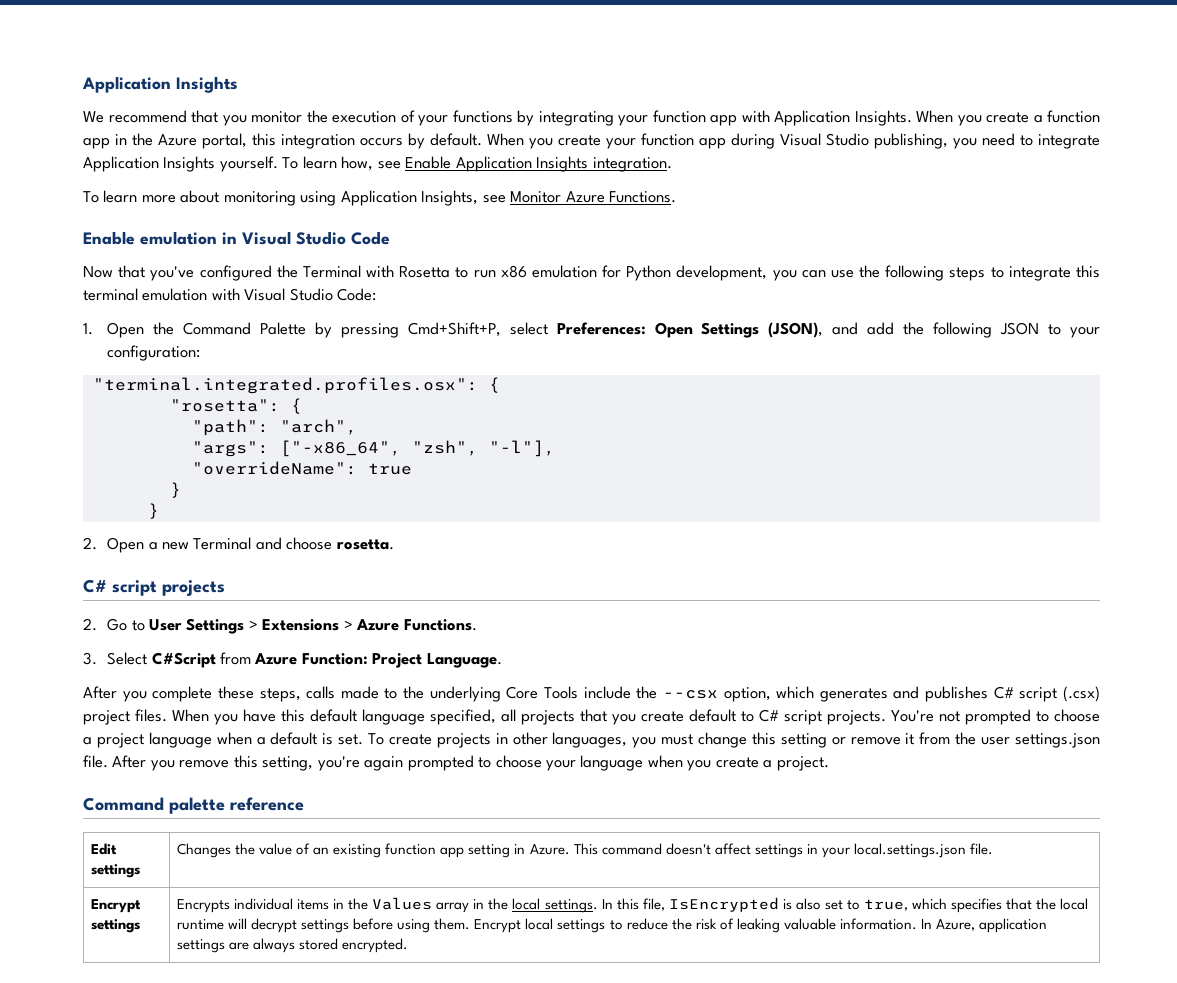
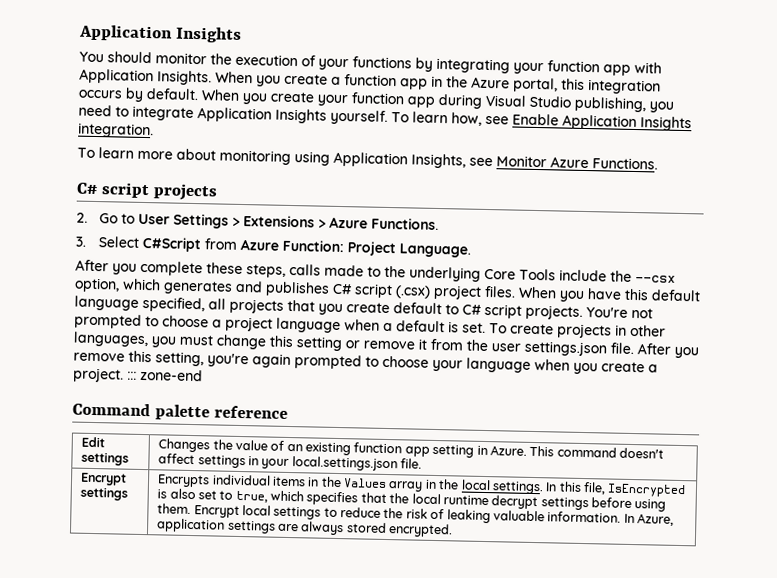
[83,110,247,126] We recommend that you -> [79,51,152,64] You should
[83,231,390,245] [83,265,1100,281] [83,288,377,301] [83,322,1101,338] [107,345,201,361] [92,377,500,394] [169,398,302,414] [191,419,357,436] [191,440,555,457] [191,461,412,475] [169,482,181,498] [147,503,159,519] [83,537,394,553] // Enable emulation in Visual Studio Code // Now that you've configured the Terminal with Rosetta to run x86 emulation for Python development, you can use the following steps to integrate this terminal emulation with Visual Studio Code: // 1. Open the Command Palette by pressing Cmd+Shift+P, select Preferences: Open Settings (JSON), and add the following JSON to your configuration: // "terminal.integrated.profiles.osx": { // "rosetta": { // "path": "arch", // "args": ["-x86_64", "zsh", "-l"], // "overrideName": true // } // } // 2. Open a new Terminal and choose rosetta. -> (658, 163) none
(829, 763) none -> [127,368,203,382] ::: zone-end
[228,918,248,929] will -> (489, 500) none

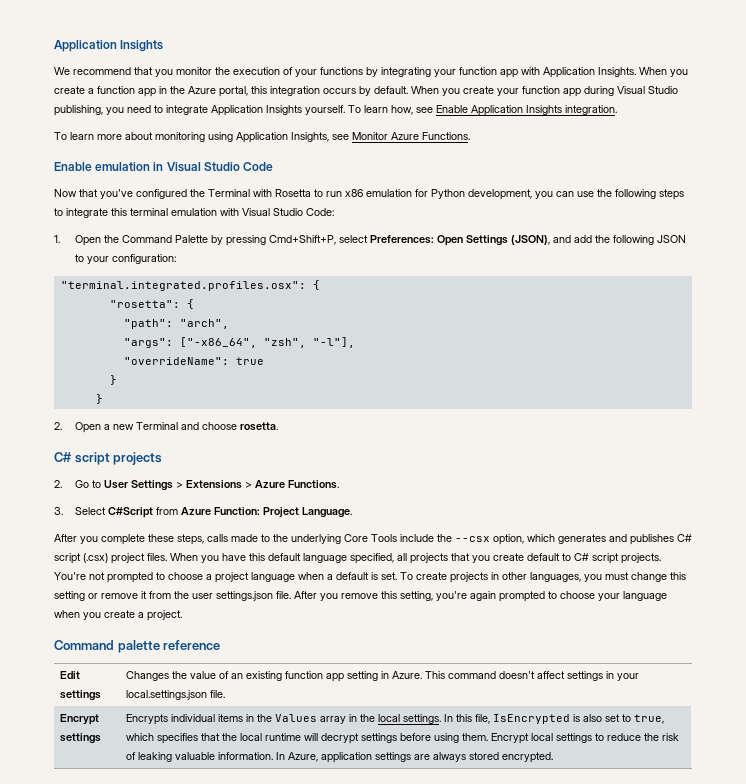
[79,51,152,64] You should -> [54,67,173,77] We recommend that you
(658, 163) none -> [54,162,274,172] [54,189,684,200] [54,208,334,218] [54,235,686,246] [74,254,176,264] [60,280,320,291] [109,299,194,309] [123,319,229,329] [123,337,355,348] [123,357,264,365] [109,375,117,385] [95,394,103,404] [54,422,278,433] // Enable emulation in Visual Studio Code // Now that you've configured the Terminal with Rosetta to run x86 emulation for Python development, you can use the following steps to integrate this terminal emulation with Visual Studio Code: // 1. Open the Command Palette by pressing Cmd+Shift+P, select Preferences: Open Settings (JSON), and add the following JSON to your configuration: // "terminal.integrated.profiles.osx": { // "rosetta": { // "path": "arch", // "args": ["-x86_64", "zsh", "-l"], // "overrideName": true // } // } // 2. Open a new Terminal and choose rosetta.
[127,368,203,382] ::: zone-end -> (182, 615) none
(489, 500) none -> [304,733,319,741] will

